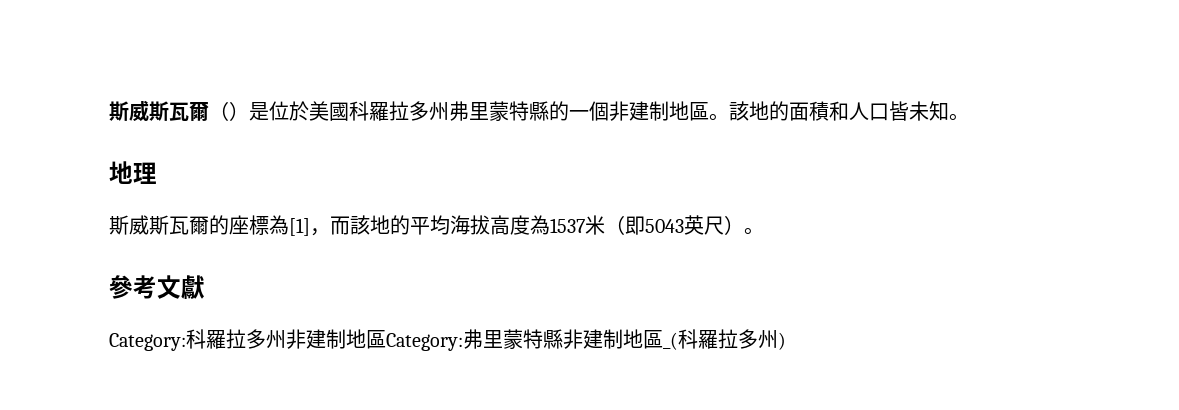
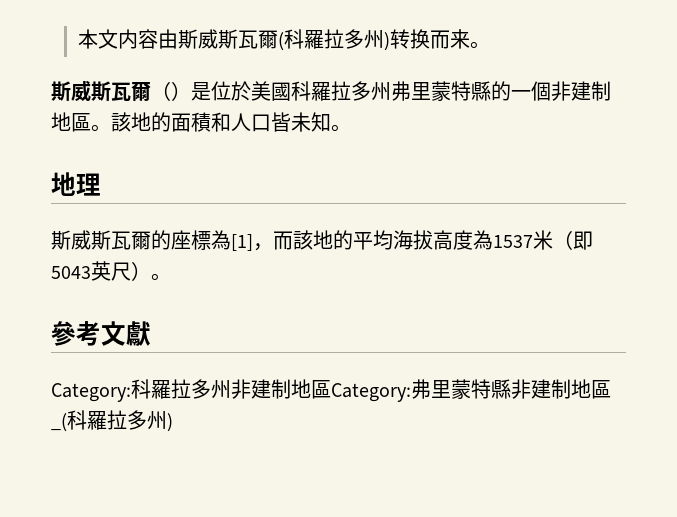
(109, 111) none -> [78,29,491,51] 本文内容由斯威斯瓦爾(科羅拉多州)转换而来。 //

